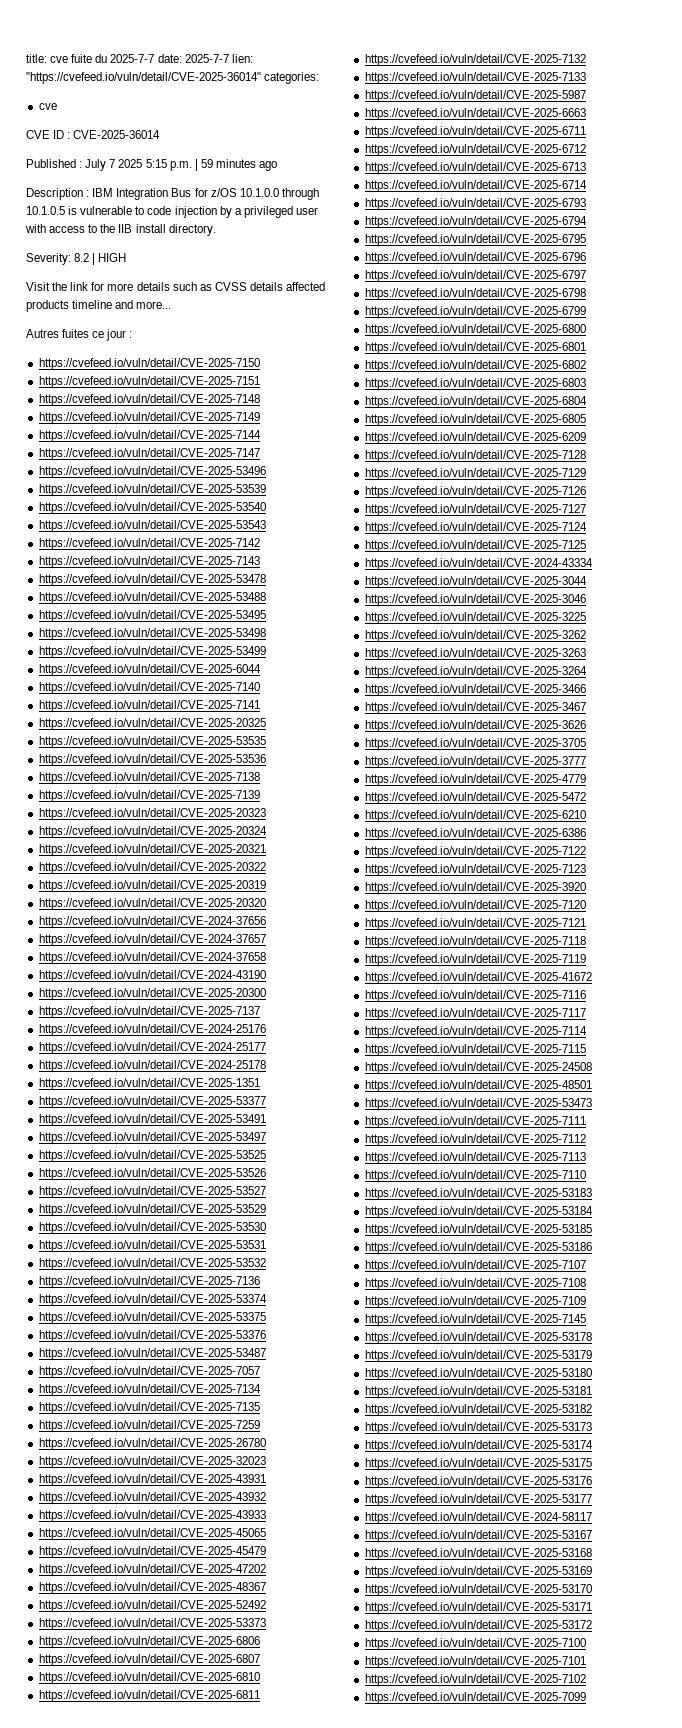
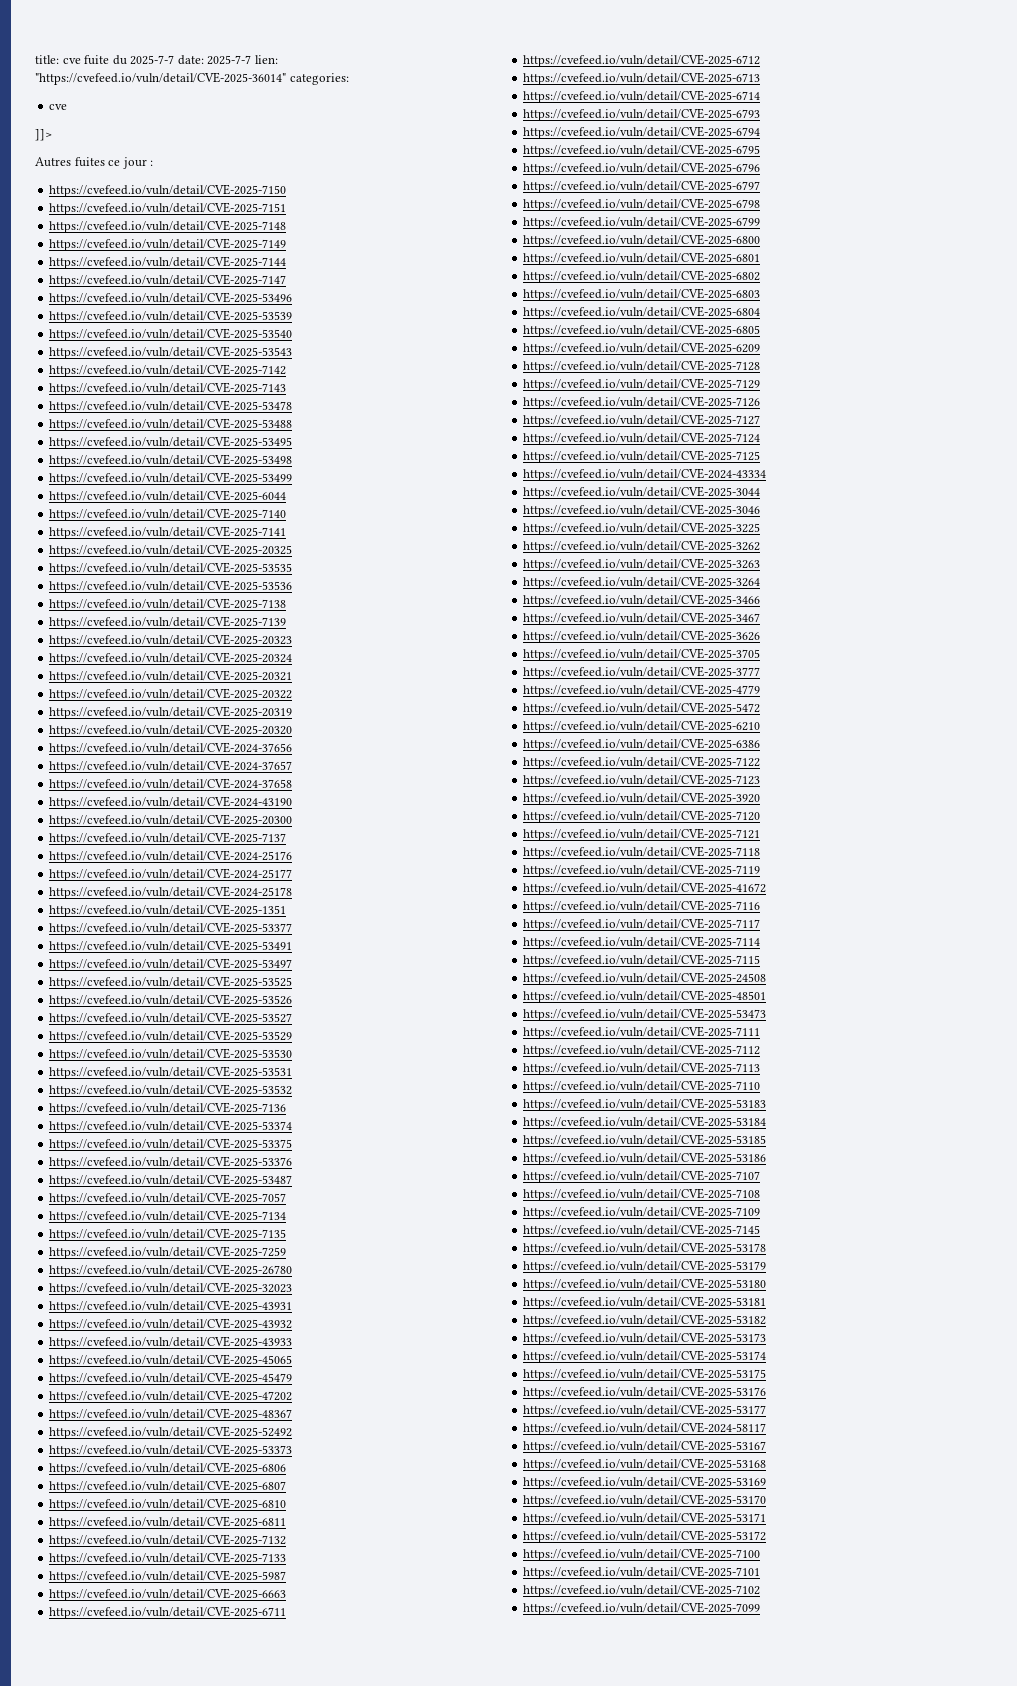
[26,130,161,139] [26,159,278,171] [26,188,319,200] [26,206,318,218] [25,224,216,236] [26,253,127,265] [26,282,326,291] [26,300,172,312] CVE ID : CVE-2025-36014 // Published : July 7 2025 5:15 p.m. | 59 minutes ago // Description : IBM Integration Bus for z/OS 10.1.0.0 through 10.1.0.5 is vulnerable to code injection by a privileged user with access to the IIB install directory. // Severity: 8.2 | HIGH // Visit the link for more details such as CVSS details affected products timeline and more... -> [35,129,52,141] ]]>

